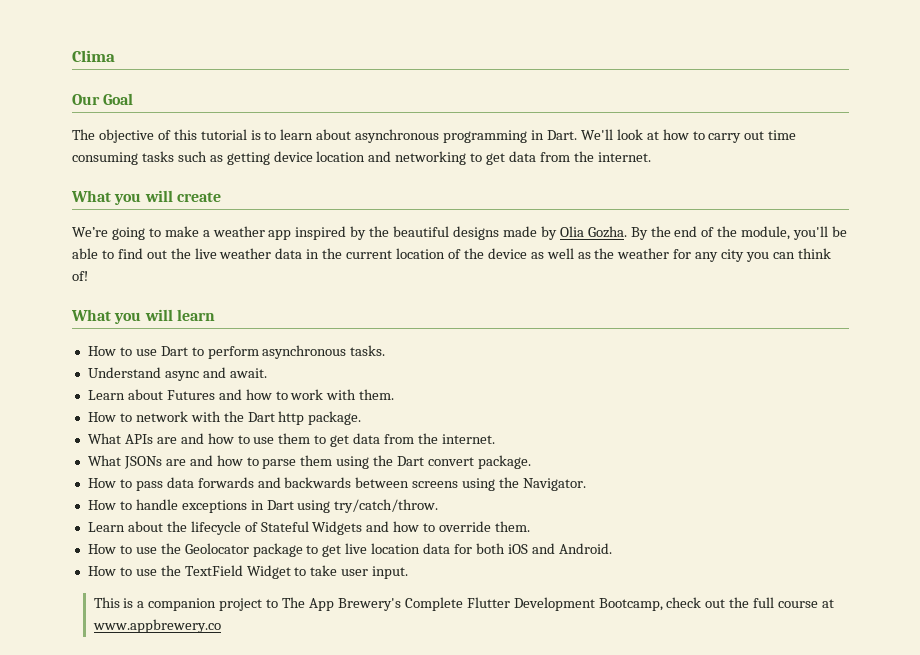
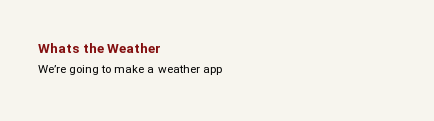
[72,50,115,62] [72,93,134,105] [72,129,797,143] [72,151,651,165] [71,190,221,205] Clima // Our Goal // The objective of this tutorial is to learn about asynchronous programming in Dart. We'll look at how to carry out time consuming tasks such as getting device location and networking to get data from the internet. // What you will create -> [38,43,162,53] Whats the Weather
[295,226,848,240] [72,248,831,262] [72,271,88,281] [71,309,215,324] [87,345,386,359] [87,367,267,381] [87,389,395,400] [87,411,362,425] [87,433,495,447] [87,455,531,469] [87,477,587,491] [87,499,439,513] [87,521,531,535] [87,543,612,557] [87,565,409,579] [93,597,834,611] [92,619,221,633] inspired by the beautiful designs made by Olia Gozha. By the end of the module, you'll be able to find out the live weather data in the current location of the device as well as the weather for any city you can think of! // What you will learn // How to use Dart to perform asynchronous tasks. // Understand async and await. // Learn about Futures and how to work with them. // How to network with the Dart http package. // What APIs are and how to use them to get data from the internet. // What JSONs are and how to parse them using the Dart convert package. // How to pass data forwards and backwards between screens using the Navigator. // How to handle exceptions in Dart using try/catch/throw. // Learn about the lifecycle of Stateful Widgets and how to override them. // How to use the Geolocator package to get live location data for both iOS and Android. // How to use the TextField Widget to take user input. // This is a companion project to The App Brewery's Complete Flutter Development Bootcamp, check out the full course at www.appbrewery.co -> (222, 71) none

